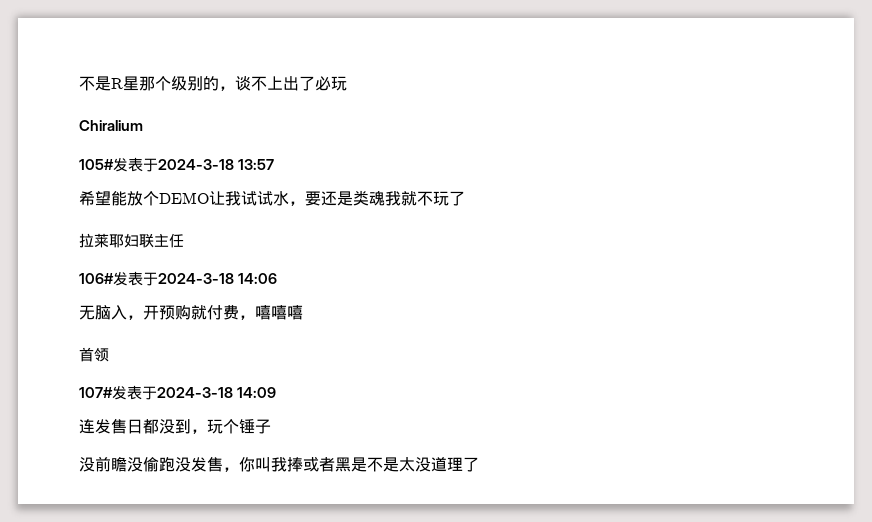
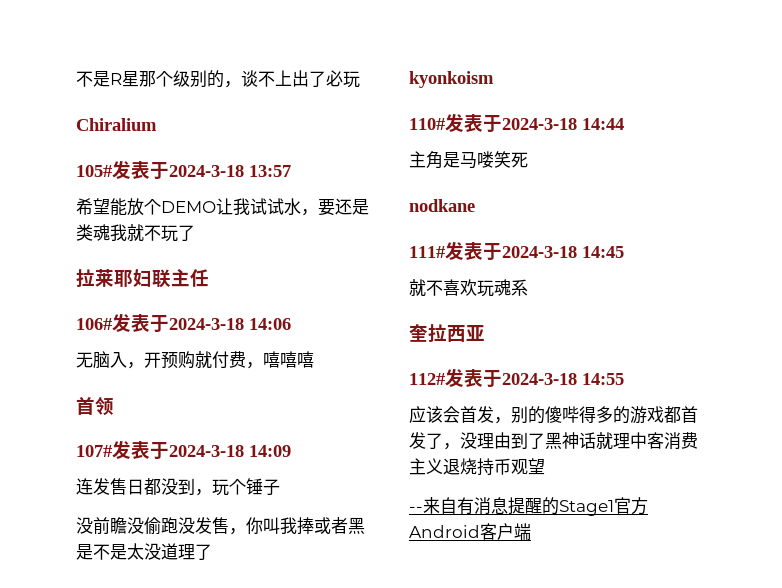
(479, 464) none -> [409,71,494,88] [409,113,624,132] [409,151,528,169] [409,199,475,212] [409,241,624,260] [409,279,528,297] [409,324,485,342] [409,368,624,387] [409,406,698,424] [409,432,698,450] [409,458,545,476] [409,497,648,516] [409,523,531,540] // kyonkoism // 110#发表于2024-3-18 14:44 // 主角是马喽笑死 // nodkane // 111#发表于2024-3-18 14:45 // 就不喜欢玩魂系 // 奎拉西亚 // 112#发表于2024-3-18 14:55 // 应该会首发，别的傻哔得多的游戏都首发了，没理由到了黑神话就理中客消费主义退烧持币观望 // --来自有消息提醒的Stage1官方Android客户端

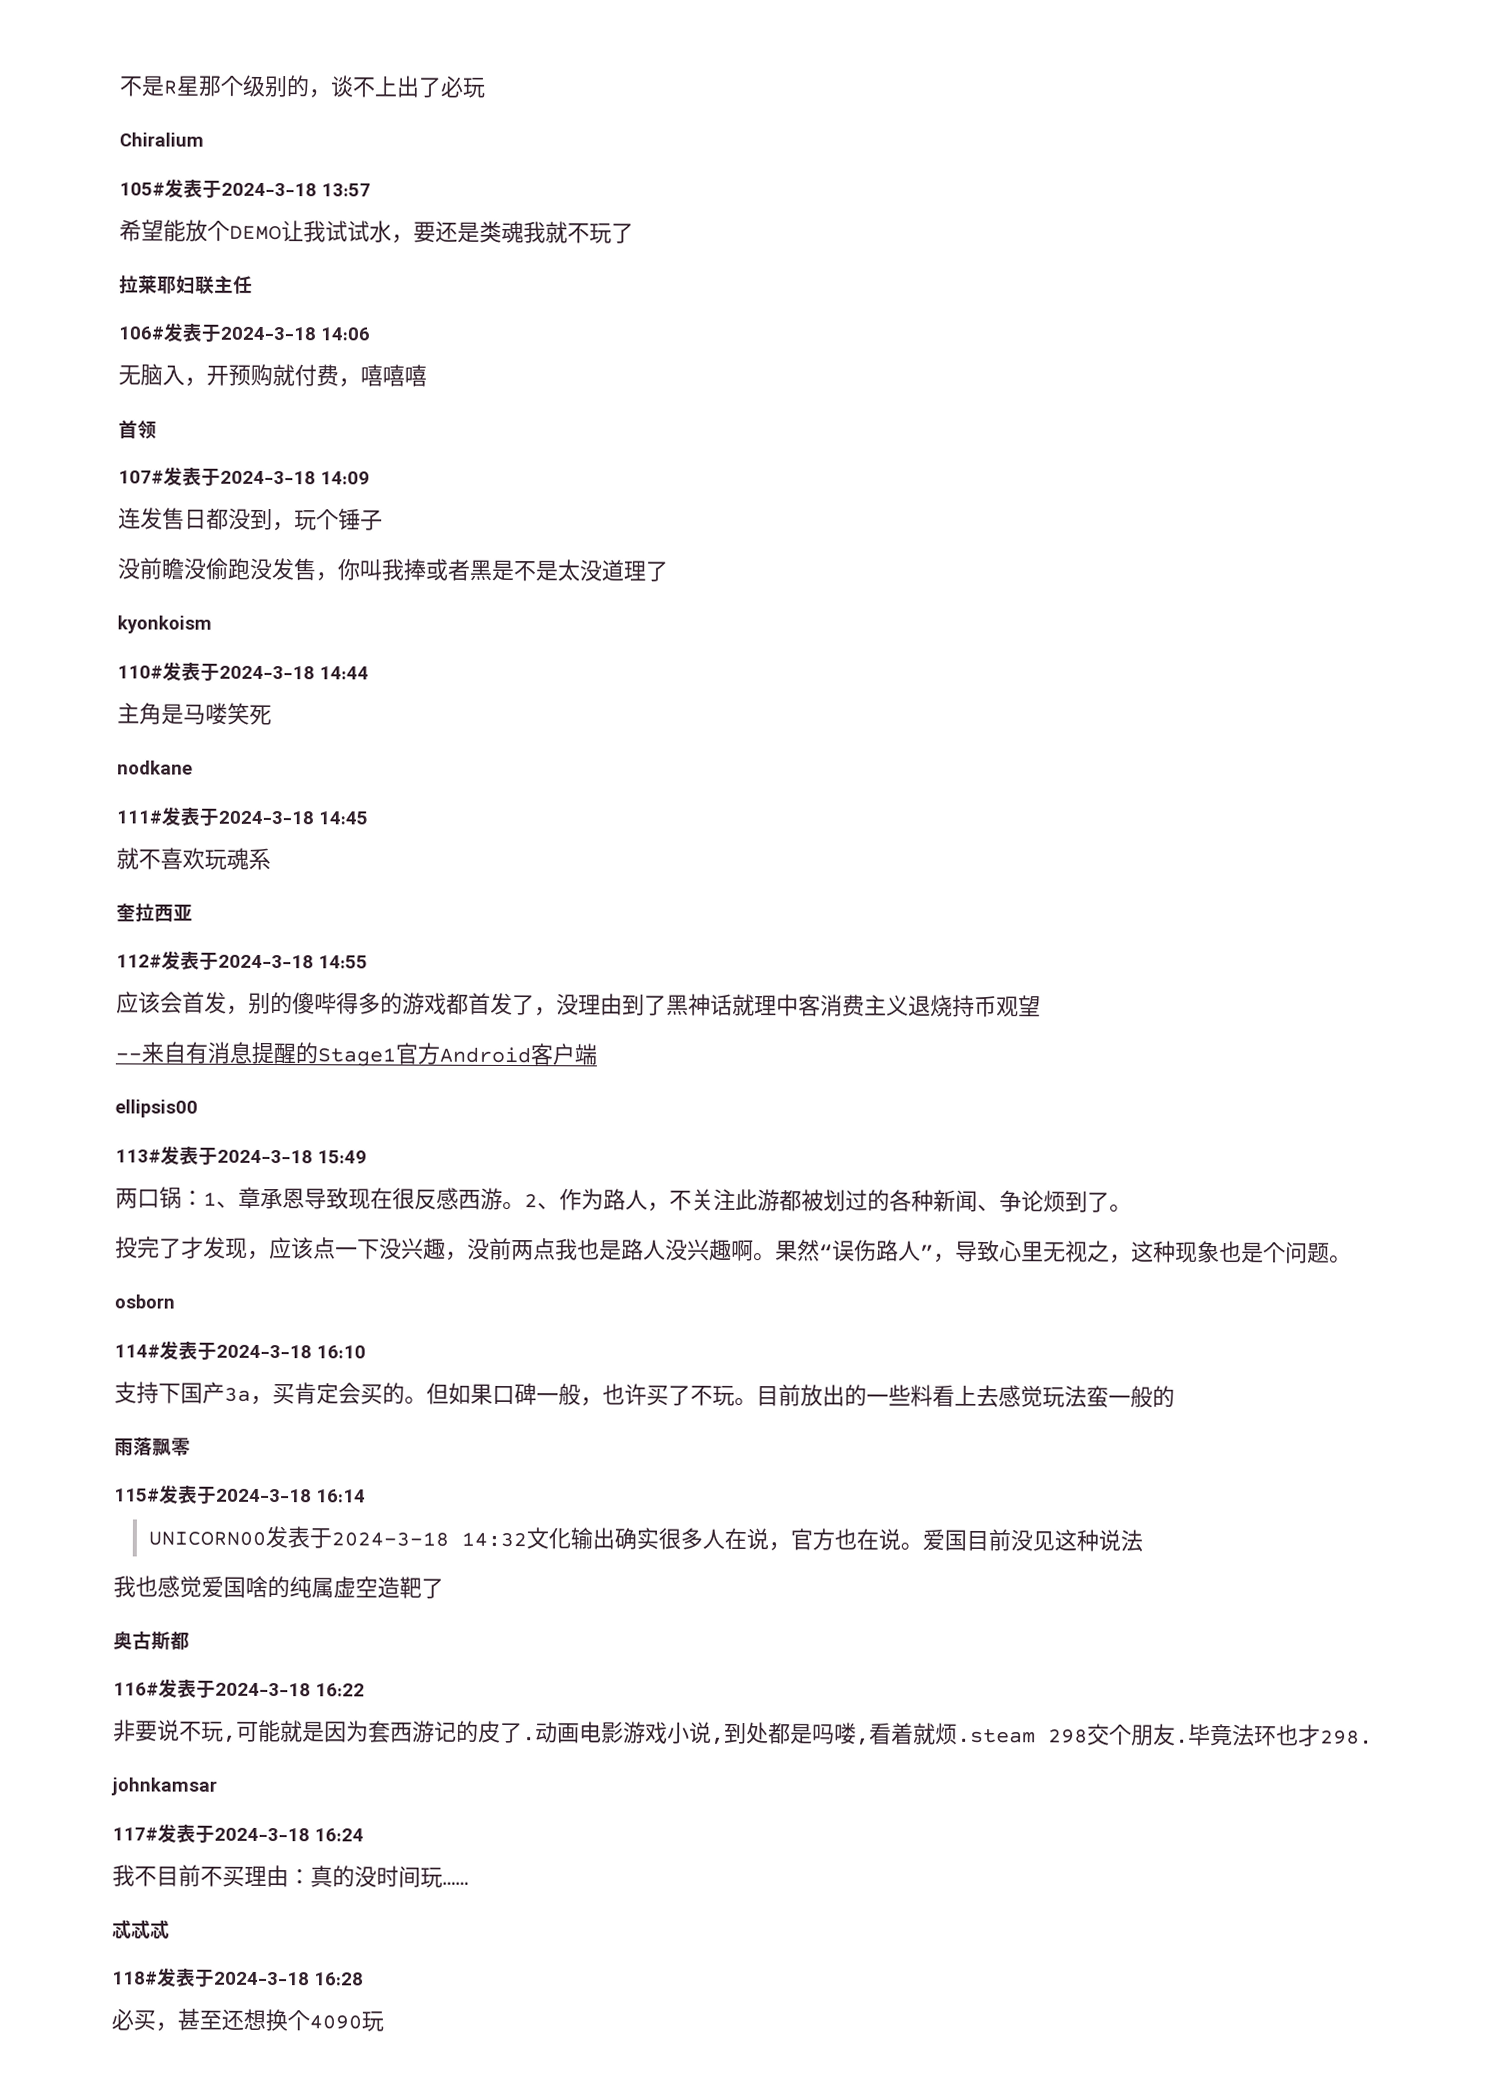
(531, 531) none -> [115,1099,198,1118] [115,1145,367,1165] [115,1186,1132,1213] [115,1236,1352,1264] [114,1294,175,1309] [114,1340,366,1360] [114,1381,1175,1408] [114,1437,191,1457] [114,1484,366,1504] [147,1525,1143,1552] [113,1575,444,1599] [113,1631,190,1650] [113,1678,365,1698] [113,1719,1373,1747] [111,1777,217,1796] [112,1823,364,1843] [112,1864,469,1888] [112,1920,170,1939] [112,1967,364,1987] [111,2008,384,2032] // ellipsis00 // 113#发表于2024-3-18 15:49 // 两口锅：1、章承恩导致现在很反感西游。2、作为路人，不关注此游都被划过的各种新闻、争论烦到了。 // 投完了才发现，应该点一下没兴趣，没前两点我也是路人没兴趣啊。果然“误伤路人”，导致心里无视之，这种现象也是个问题。 // osborn // 114#发表于2024-3-18 16:10 // 支持下国产3a，买肯定会买的。但如果口碑一般，也许买了不玩。目前放出的一些料看上去感觉玩法蛮一般的 // 雨落飘零 // 115#发表于2024-3-18 16:14 // UNICORN00发表于2024-3-18 14:32文化输出确实很多人在说，官方也在说。爱国目前没见这种说法 // 我也感觉爱国啥的纯属虚空造靶了 // 奥古斯都 // 116#发表于2024-3-18 16:22 // 非要说不玩,可能就是因为套西游记的皮了.动画电影游戏小说,到处都是吗喽,看着就烦.steam 298交个朋友.毕竟法环也才298. // johnkamsar // 117#发表于2024-3-18 16:24 // 我不目前不买理由：真的没时间玩…… // 忒忒忒 // 118#发表于2024-3-18 16:28 // 必买，甚至还想换个4090玩

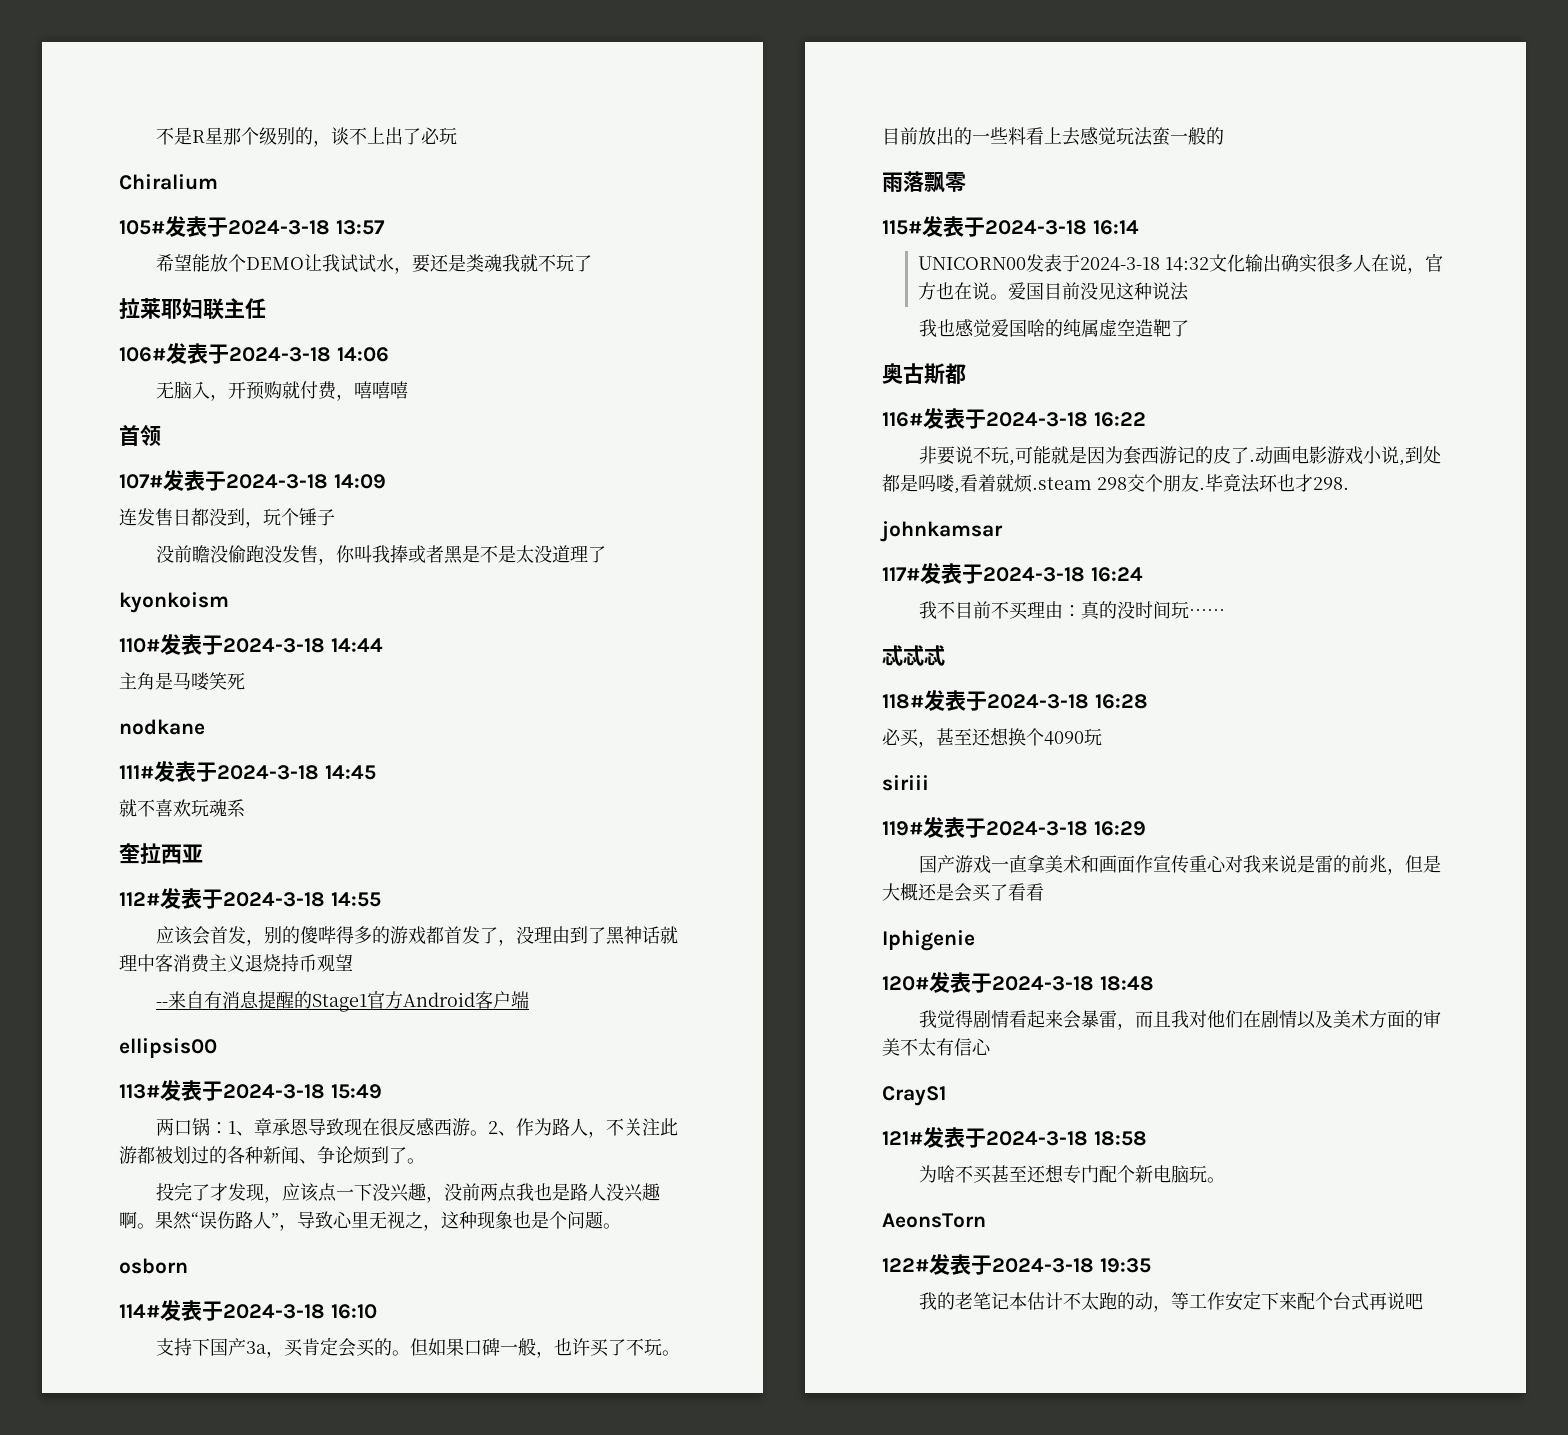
(384, 2021) none -> [882,775,929,791] [882,817,1146,838] [918,855,1441,875] [882,883,1044,902] [882,930,975,951] [882,972,1154,993] [918,1010,1441,1030] [882,1038,991,1056] [882,1086,946,1106] [882,1127,1147,1148] [918,1164,1225,1184] [882,1213,986,1228] [882,1254,1151,1275] [918,1291,1423,1312] // siriii // 119#发表于2024-3-18 16:29 // 国产游戏一直拿美术和画面作宣传重心对我来说是雷的前兆，但是大概还是会买了看看 // Iphigenie // 120#发表于2024-3-18 18:48 // 我觉得剧情看起来会暴雷，而且我对他们在剧情以及美术方面的审美不太有信心 // CrayS1 // 121#发表于2024-3-18 18:58 // 为啥不买甚至还想专门配个新电脑玩。 // AeonsTorn // 122#发表于2024-3-18 19:35 // 我的老笔记本估计不太跑的动，等工作安定下来配个台式再说吧

